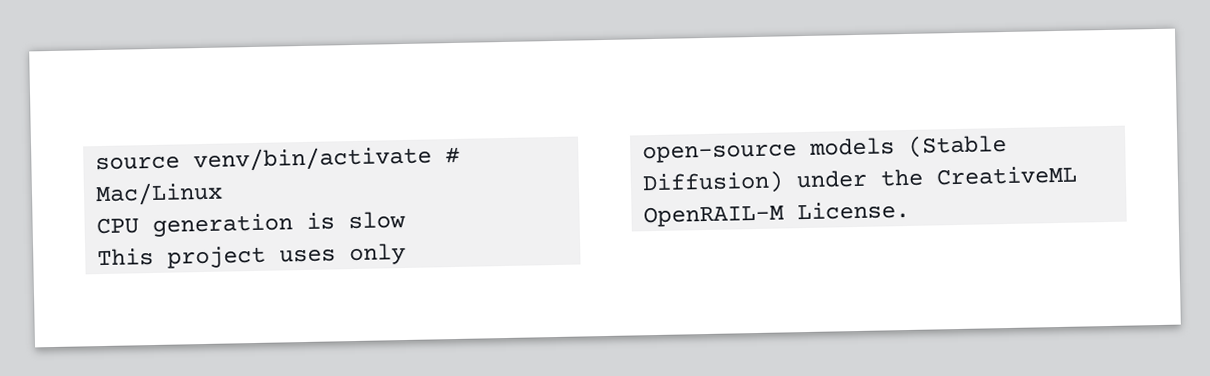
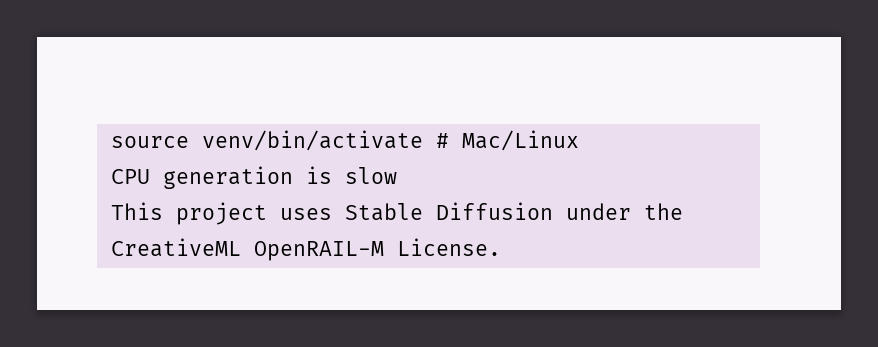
[349,242,407,266] [642,133,1008,164] [642,170,785,196] only open-source models (Stable Diffusion) -> [344,202,553,221] Stable Diffusion

